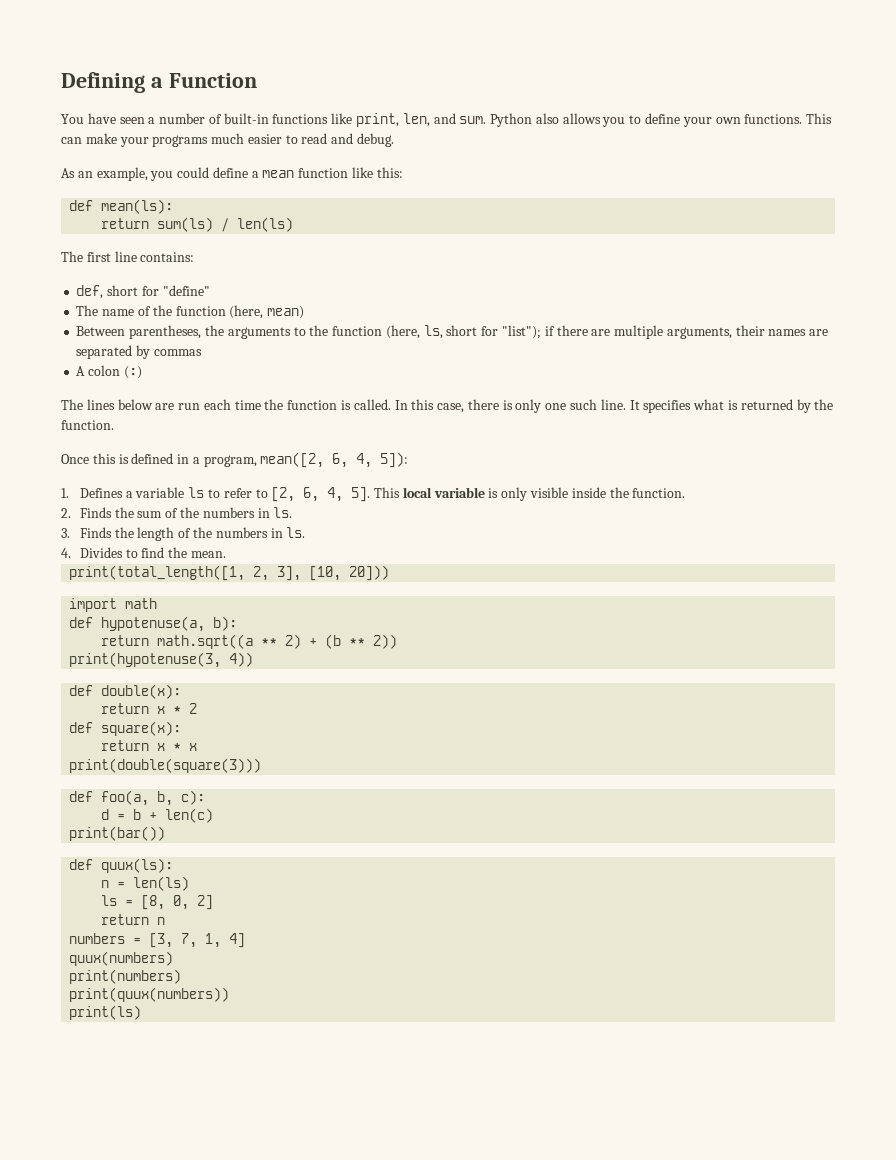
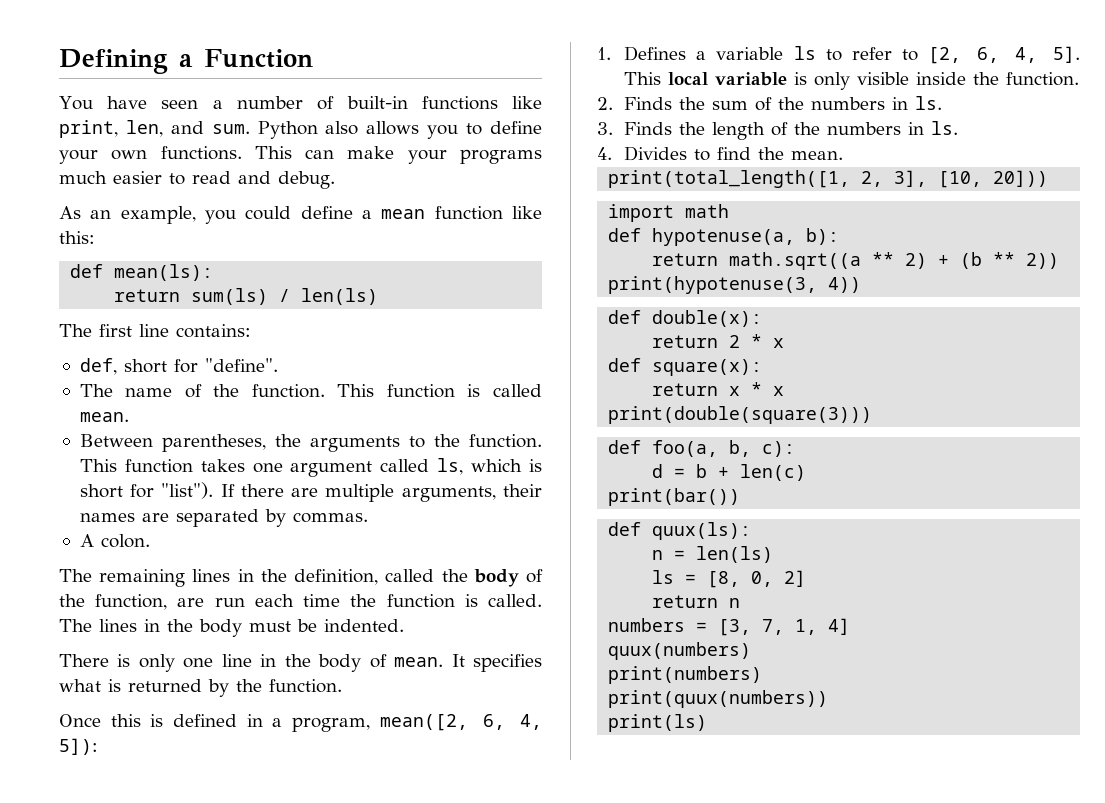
[162,285,210,296] "define" -> [204,358,278,372] "define".
[175,305,305,319] function (here, mean) -> [251,384,542,398] [79,412,129,422] function. This function is called mean.
[332,325,555,339] function (here, ls, short for "list"); if -> [469,434,542,448] [79,458,542,477] [79,482,235,499] function. This function takes one argument called ls, which is short for "list"). If
[153,349,202,356] commas -> [292,512,368,523] commas.
[88,365,142,379] [61,399,153,410] colon (:) // The lines below -> [100,534,150,548] [59,569,543,587] [59,594,168,610] colon. // The remaining lines in the definition, called the body of the function,
[394,399,626,413] In this case, there is only one such line. -> [59,619,404,637] [59,654,444,672] The lines in the body must be indented. // There is only one line in the body of mean.
[157,703,198,714] x * 2 -> [729,334,785,348] 2 * x

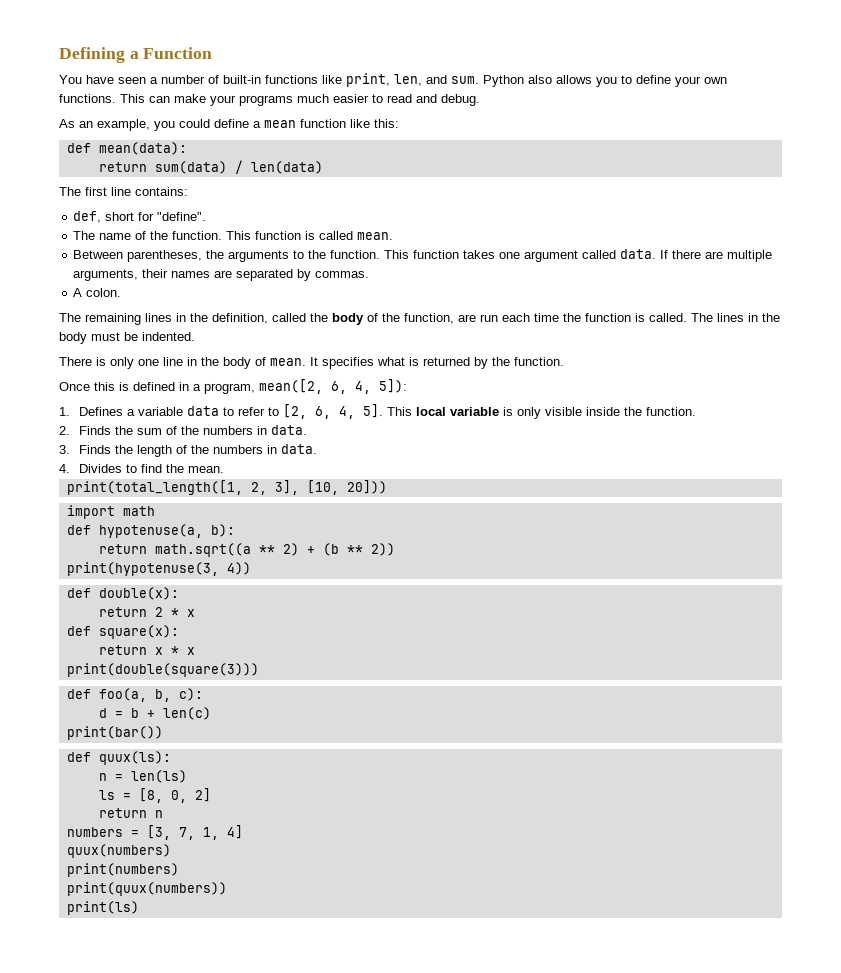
[114,264,214,281] [114,288,379,305] mean(ls): // return sum(ls) / len(ls) -> [98,142,187,155] [98,160,323,174] mean(data): // return sum(data) / len(data)
[437,458,542,475] [79,482,214,499] ls, which is short for "list"). -> [620,249,657,259] data.
[793,46,816,60] ls -> [187,406,220,416] data
[915,96,943,110] ls. -> [271,425,308,435] data.
[931,121,959,135] ls. -> [281,444,318,454] data.

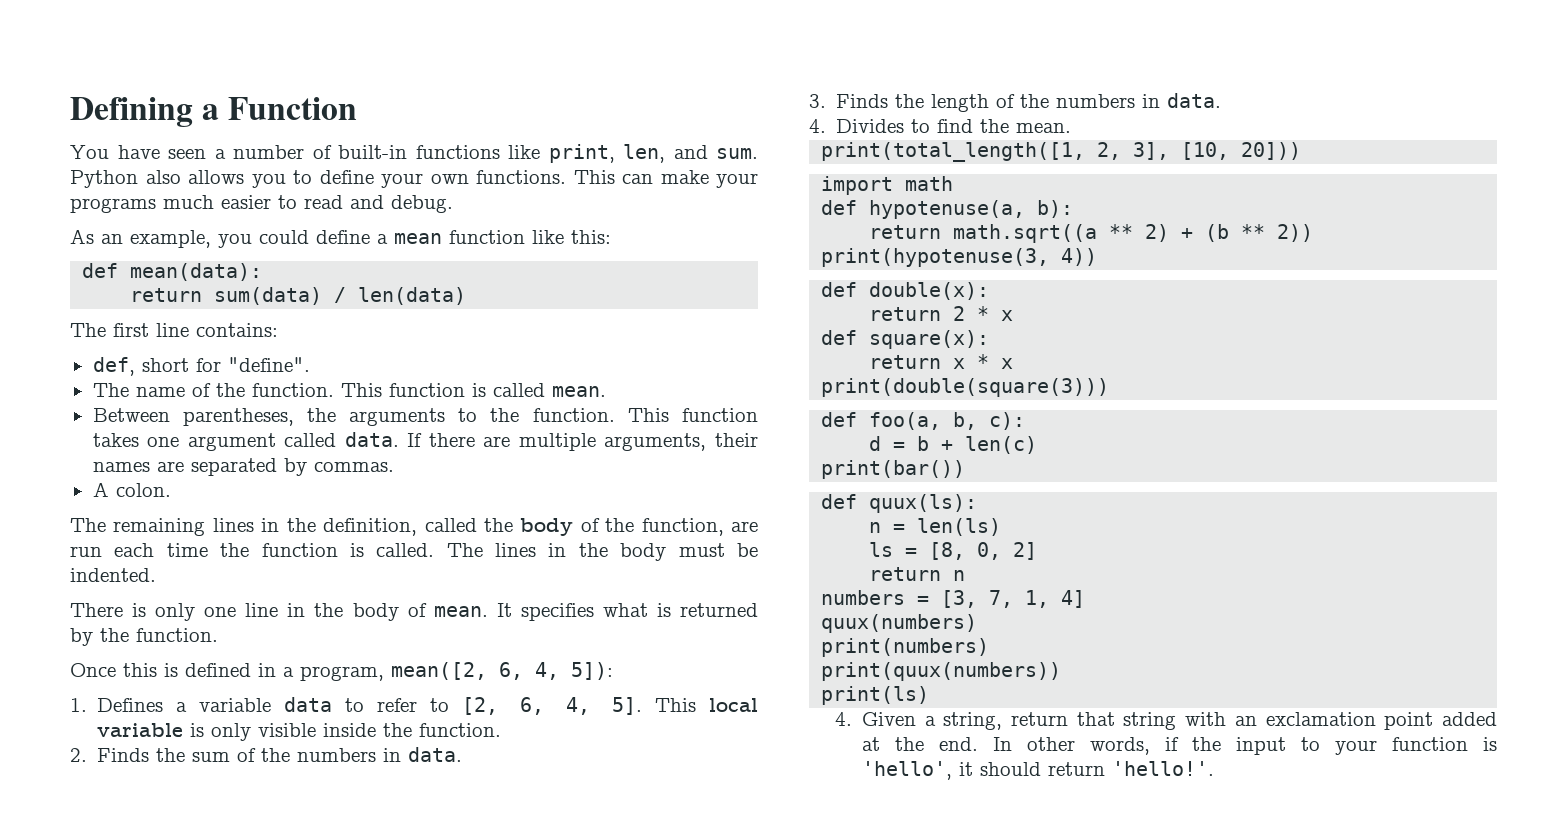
(139, 908) none -> [834,712,1497,730] [861,737,1497,755] [861,761,1214,780] // 4. Given a string, return that string with an exclamation point added at the end. In other words, if the input to your function is 'hello', it should return 'hello!'.

